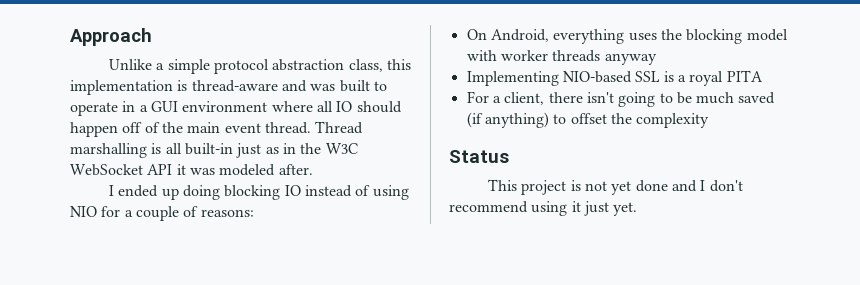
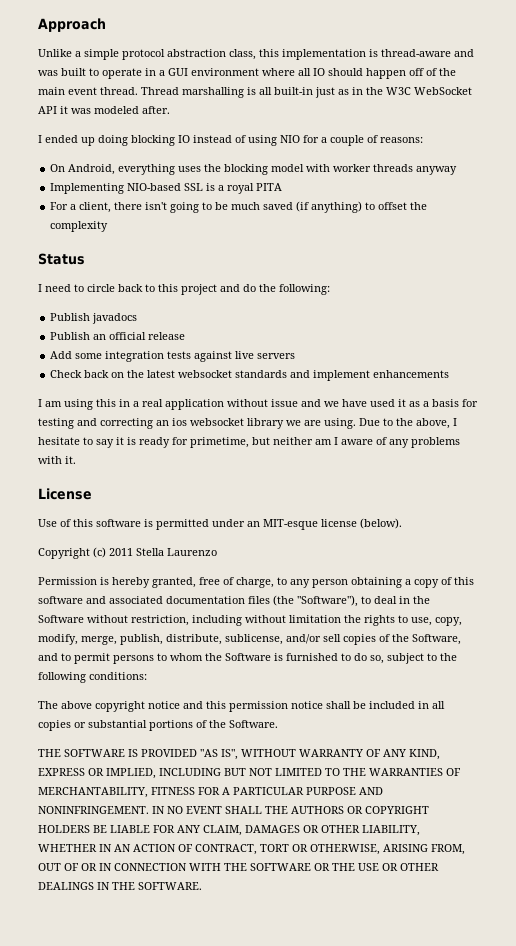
[487,179,743,195] [449,201,638,216] This project is not yet done and I don't recommend using it just yet. -> [38,284,330,295] [50,313,138,324] [50,332,186,340] [50,351,296,362] [50,370,450,381] [38,399,478,410] [38,418,457,429] [38,437,460,448] [38,456,76,464] [38,488,92,500] [38,518,402,530] [38,547,217,559] [38,577,474,588] [38,595,430,607] [38,615,462,626] [38,634,461,645] [38,653,457,664] [38,672,147,683] [38,701,445,712] [38,720,278,731] [38,749,440,760] [38,768,461,779] [38,787,383,798] [38,806,429,814] [38,825,420,836] [38,844,465,855] [38,863,439,871] [38,882,202,890] I need to circle back to this project and do the following: // Publish javadocs // Publish an official release // Add some integration tests against live servers // Check back on the latest websocket standards and implement enhancements // I am using this in a real application without issue and we have used it as a basis for testing and correcting an ios websocket library we are using. Due to the above, I hesitate to say it is ready for primetime, but neither am I aware of any problems with it. // License // Use of this software is permitted under an MIT-esque license (below). // Copyright (c) 2011 Stella Laurenzo // Permission is hereby granted, free of charge, to any person obtaining a copy of this software and associated documentation files (the "Software"), to deal in the Software without restriction, including without limitation the rights to use, copy, modify, merge, publish, distribute, sublicense, and/or sell copies of the Software, and to permit persons to whom the Software is furnished to do so, subject to the following conditions: // The above copyright notice and this permission notice shall be included in all copies or substantial portions of the Software. // THE SOFTWARE IS PROVIDED "AS IS", WITHOUT WARRANTY OF ANY KIND, EXPRESS OR IMPLIED, INCLUDING BUT NOT LIMITED TO THE WARRANTIES OF MERCHANTABILITY, FITNESS FOR A PARTICULAR PURPOSE AND NONINFRINGEMENT. IN NO EVENT SHALL THE AUTHORS OR COPYRIGHT HOLDERS BE LIABLE FOR ANY CLAIM, DAMAGES OR OTHER LIABILITY, WHETHER IN AN ACTION OF CONTRACT, TORT OR OTHERWISE, ARISING FROM, OUT OF OR IN CONNECTION WITH THE SOFTWARE OR THE USE OR OTHER DEALINGS IN THE SOFTWARE.

